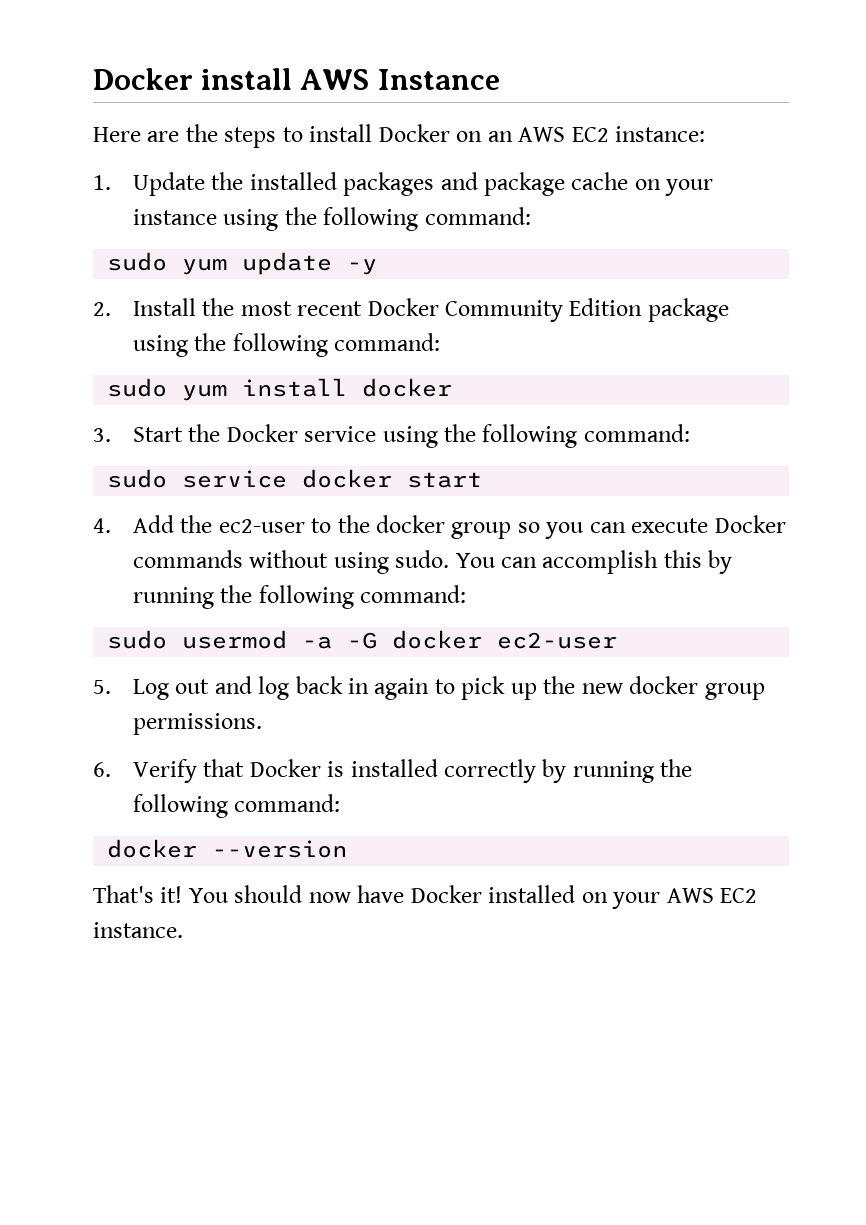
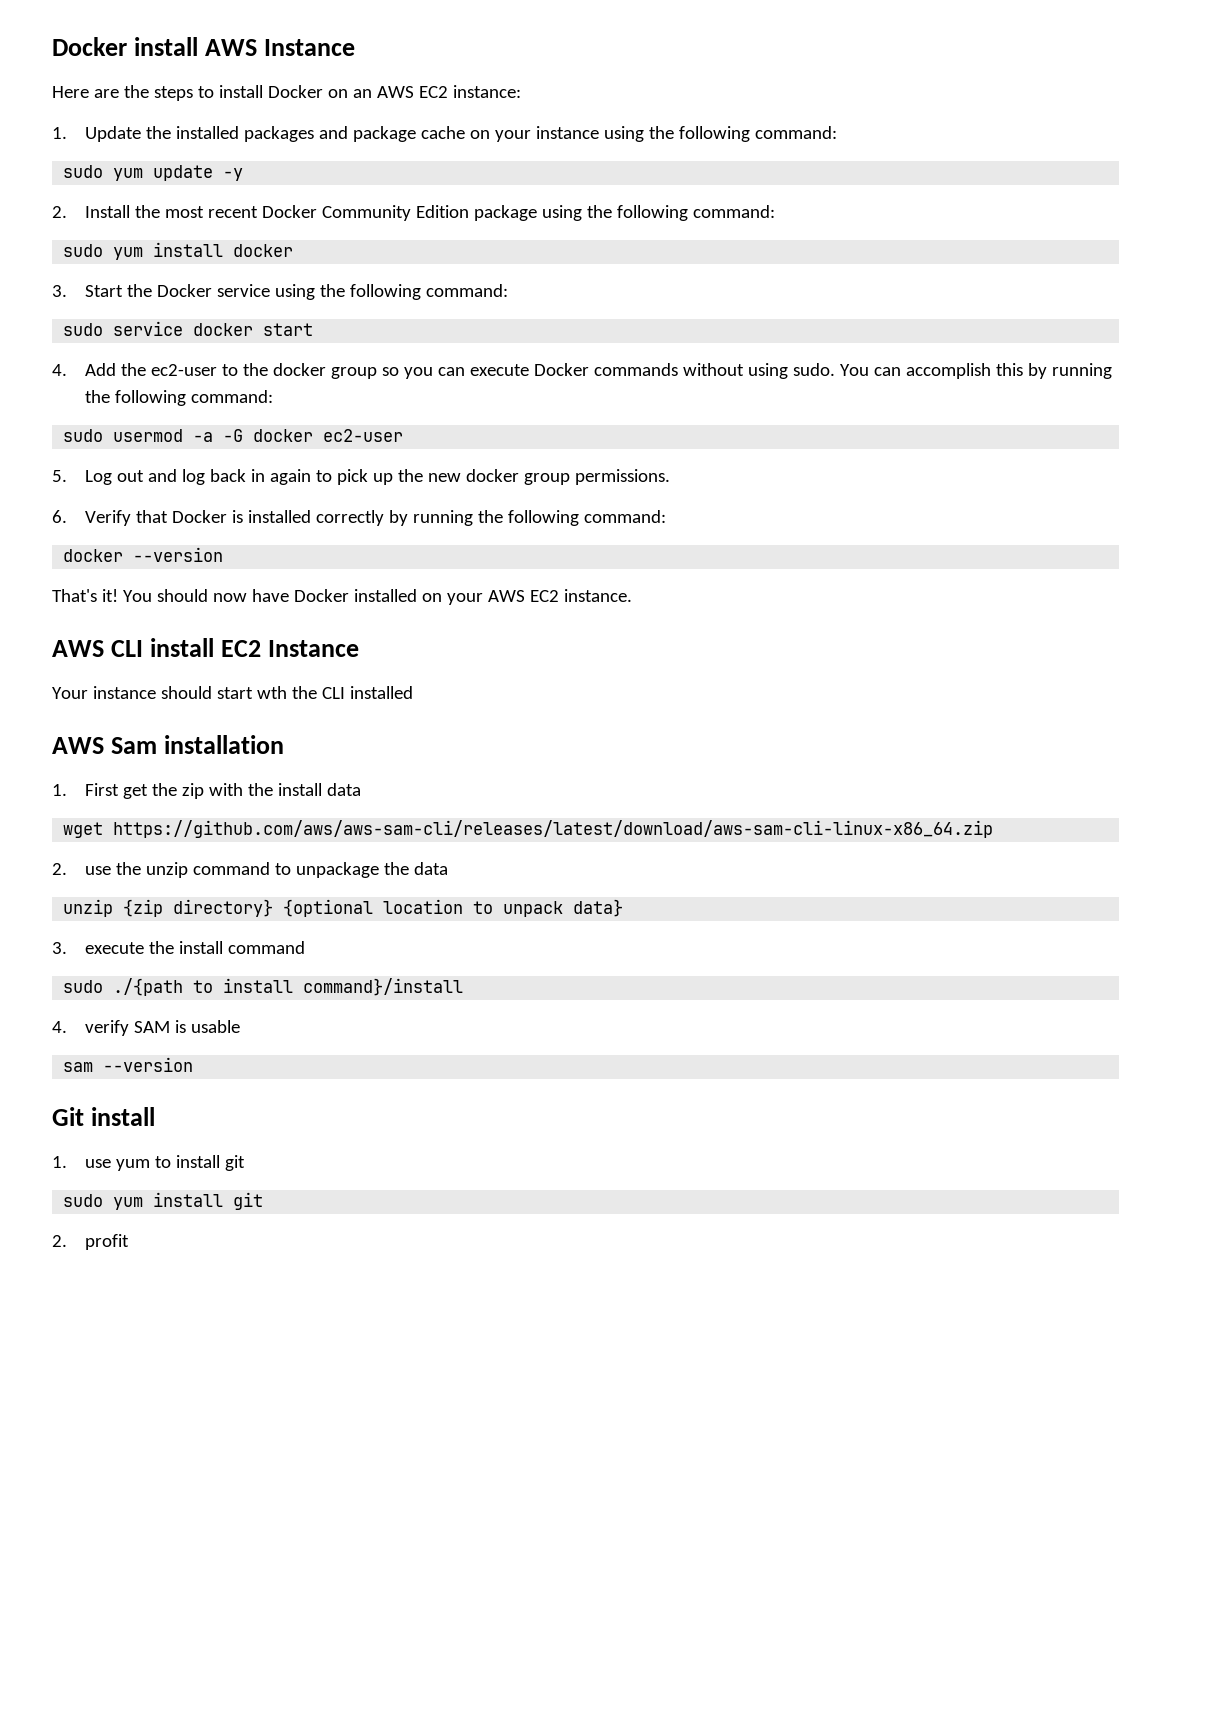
(183, 930) none -> [52,638,360,657] [52,686,413,699] [52,735,285,754] [52,783,361,799] [63,820,994,838] [52,862,448,878] [63,899,624,917] [52,941,305,954] [63,978,464,996] [52,1020,240,1036] [63,1057,194,1072] [52,1107,156,1126] [52,1155,245,1171] [63,1192,264,1210] [52,1234,129,1250] // AWS CLI install EC2 Instance // Your instance should start wth the CLI installed // AWS Sam installation // 1. First get the zip with the install data // wget https://github.com/aws/aws-sam-cli/releases/latest/download/aws-sam-cli-linux-x86_64.zip // 2. use the unzip command to unpackage the data // unzip {zip directory} {optional location to unpack data} // 3. execute the install command // sudo ./{path to install command}/install // 4. verify SAM is usable // sam --version // Git install // 1. use yum to install git // sudo yum install git // 2. profit

